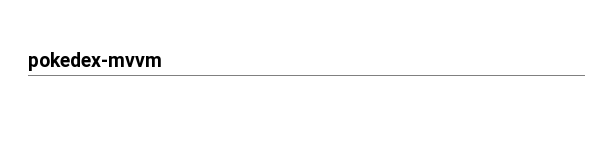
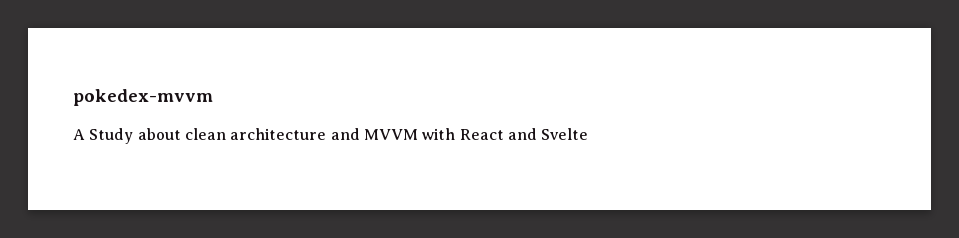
(162, 61) none -> [73,128,589,144] // A Study about clean architecture and MVVM with React and Svelte

